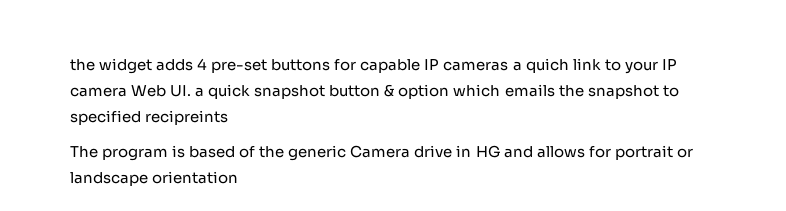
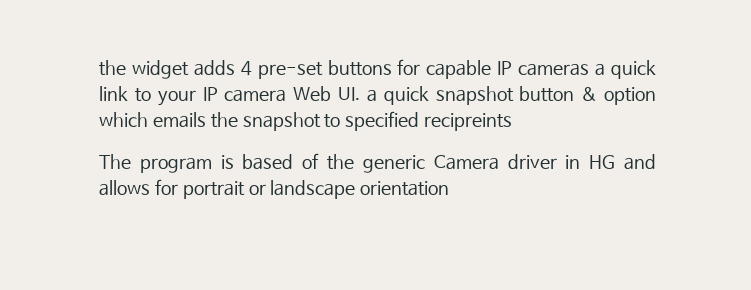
[525,58,569,73] quich -> [611,60,656,79] quick
[414,145,453,158] drive -> [507,154,557,169] driver

